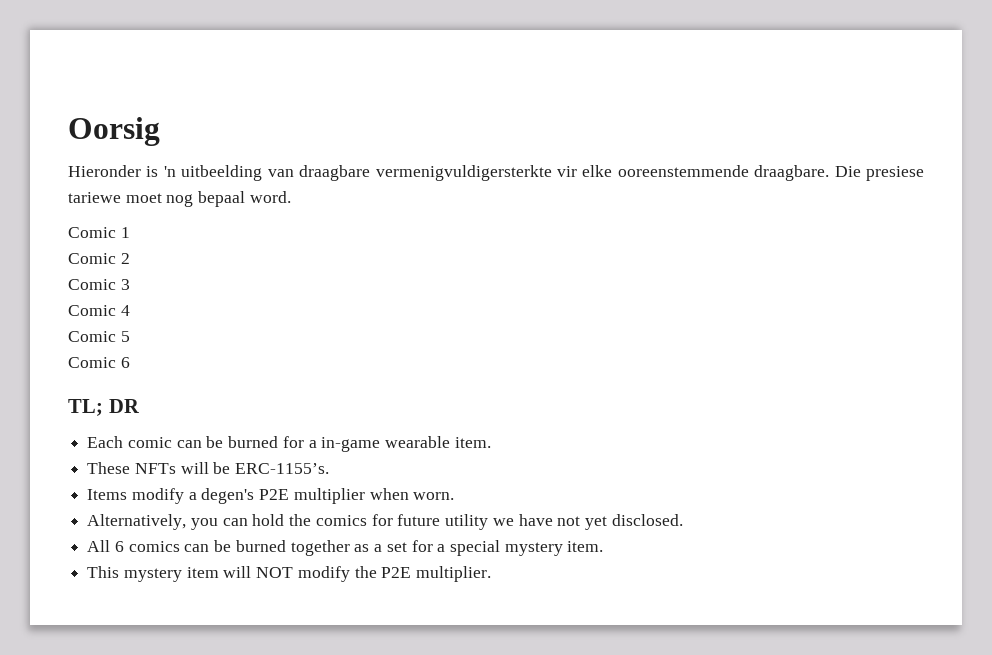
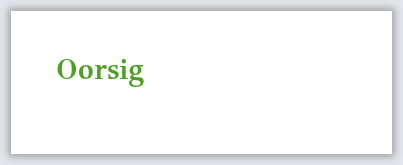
[68,165,924,181] [68,191,291,207] [68,227,130,238] [68,253,130,264] [68,279,130,290] [68,305,130,316] [68,331,130,342] [68,357,130,368] [68,399,139,416] [87,436,491,452] [87,462,330,474] [87,488,455,504] [87,514,683,530] [87,540,604,556] [87,566,492,582] // Hieronder is 'n uitbeelding van draagbare vermenigvuldigersterkte vir elke ooreenstemmende draagbare. Die presiese tariewe moet nog bepaal word. // Comic 1 // Comic 2 // Comic 3 // Comic 4 // Comic 5 // Comic 6 // TL; DR // Each comic can be burned for a in-game wearable item. // These NFTs will be ERC-1155’s. // Items modify a degen's P2E multiplier when worn. // Alternatively, you can hold the comics for future utility we have not yet disclosed. // All 6 comics can be burned together as a set for a special mystery item. // This mystery item will NOT modify the P2E multiplier. -> (144, 73) none

